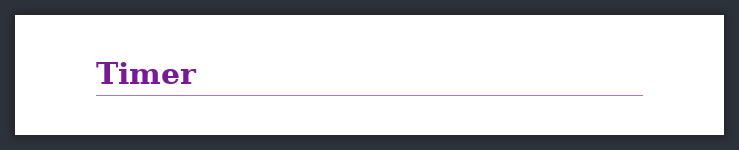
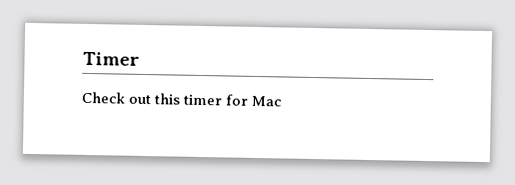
(197, 73) none -> [81,91,283,107] // Check out this timer for Mac

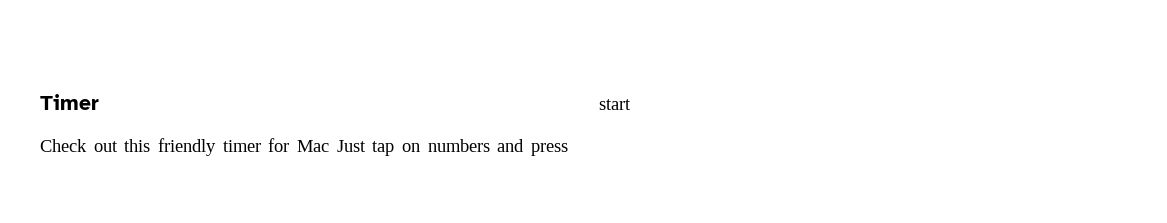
(181, 99) none -> [158,138,216,156] friendly
(283, 101) none -> [336,139,569,156] [599,99,631,110] Just tap on numbers and press start

